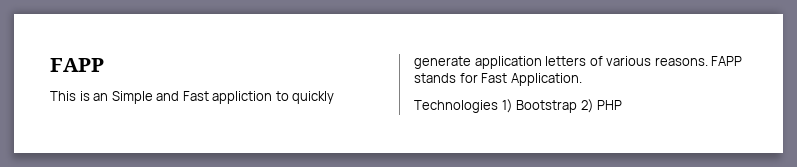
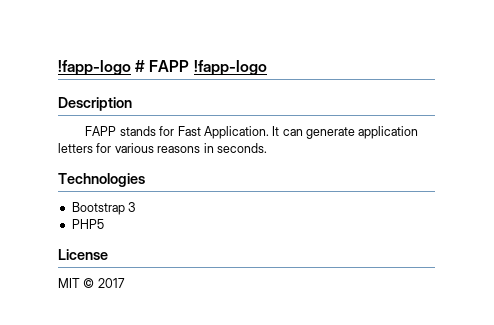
[50,58,104,72] [50,91,335,104] [414,56,708,69] FAPP // This is an Simple and Fast appliction to quickly generate application letters of various reasons. -> [58,60,267,76] [58,97,132,111] !fapp-logo # FAPP !fapp-logo // Description //
[414,99,623,113] // Technologies 1) Bootstrap 2) PHP -> [272,126,419,139] [58,143,267,153] [58,173,145,187] [71,202,136,215] [71,219,104,229] [58,249,108,260] [58,278,125,288] It can generate application letters for various reasons in seconds. // Technologies // Bootstrap 3 // PHP5 // License // MIT © 2017

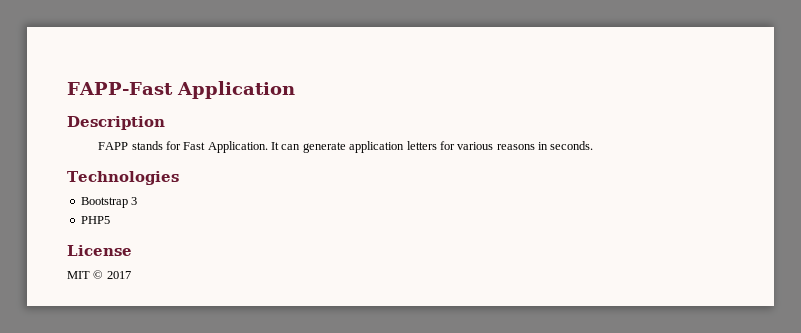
[58,60,267,76] !fapp-logo # FAPP !fapp-logo -> [67,81,295,99] FAPP-Fast Application

